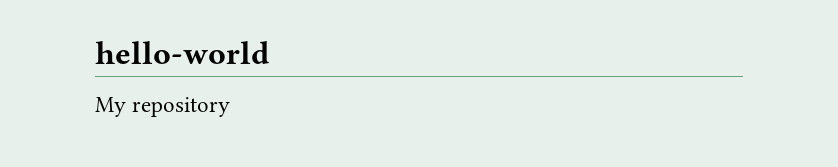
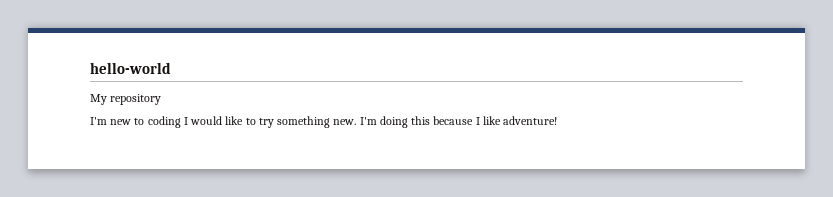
(231, 107) none -> [90,116,558,128] // I'm new to coding I would like to try something new. I'm doing this because I like adventure!

